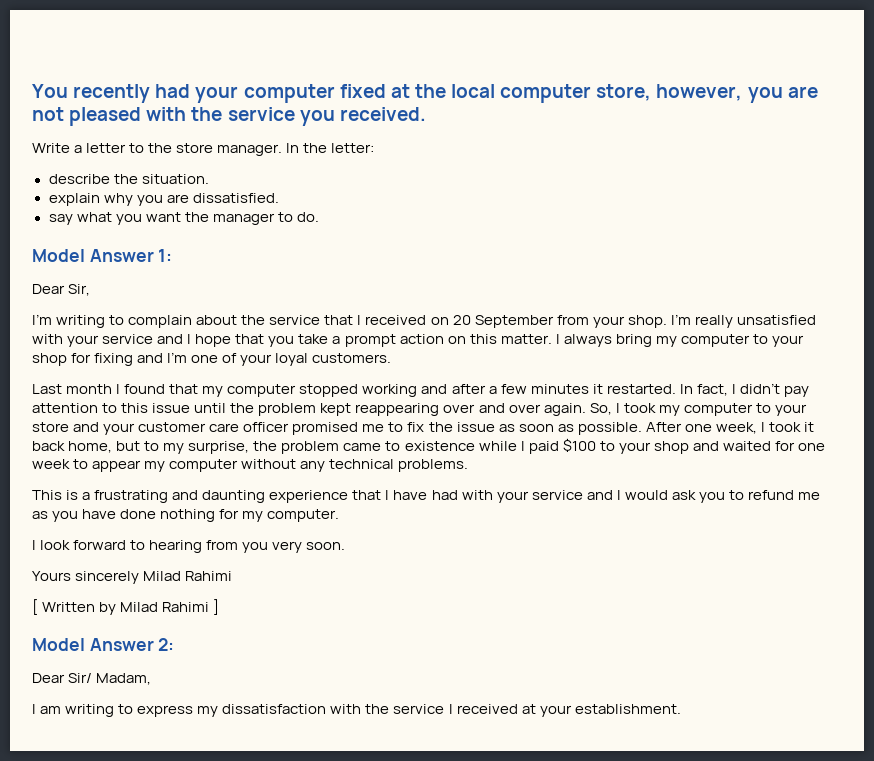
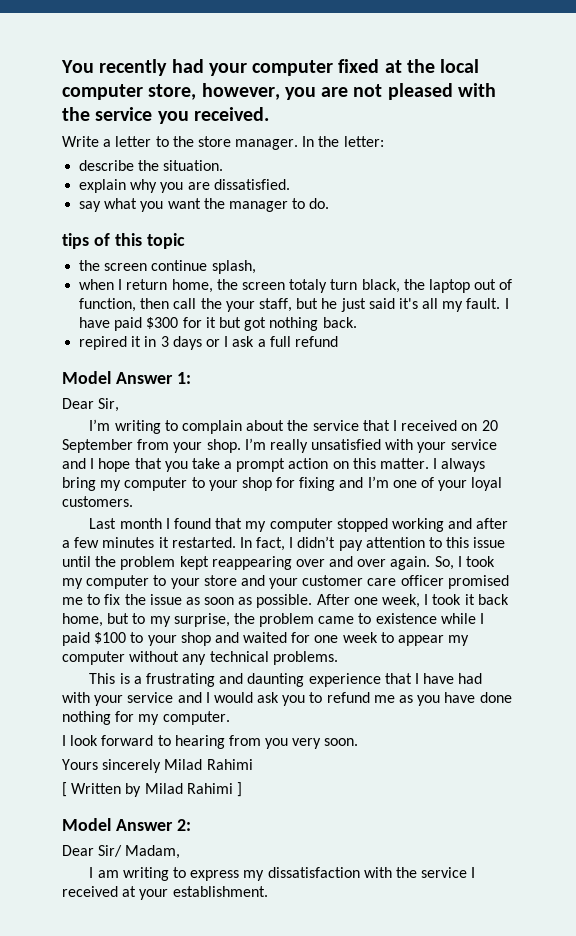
(319, 217) none -> [62,233,185,249] [79,260,256,274] [79,279,513,293] [79,298,509,312] [79,317,357,331] [79,336,338,350] // tips of this topic // the screen continue splash, // when I return home, the screen totaly turn black, the laptop out of function, then call the your staff, but he just said it's all my fault. I have paid $300 for it but got nothing back. // repired it in 3 days or I ask a full refund

